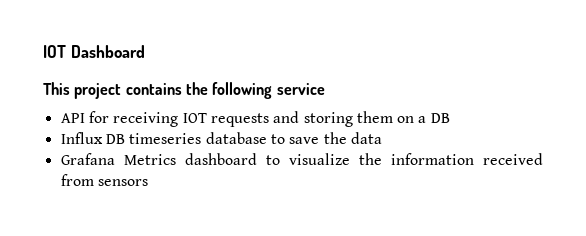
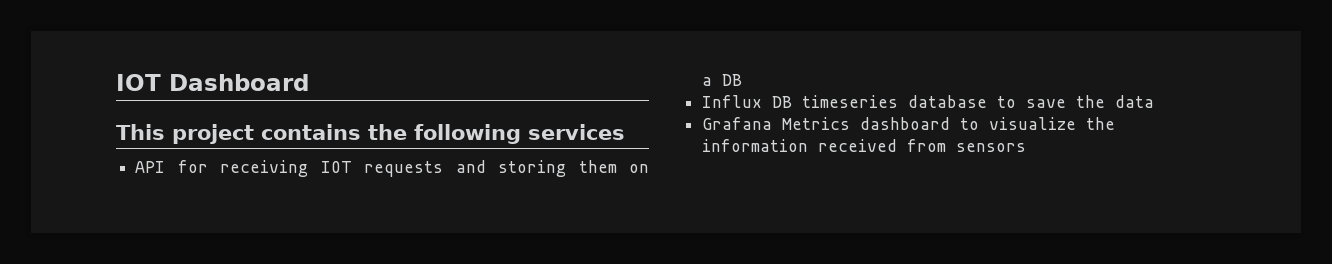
[276,83,325,95] service -> [528,124,625,140] services

